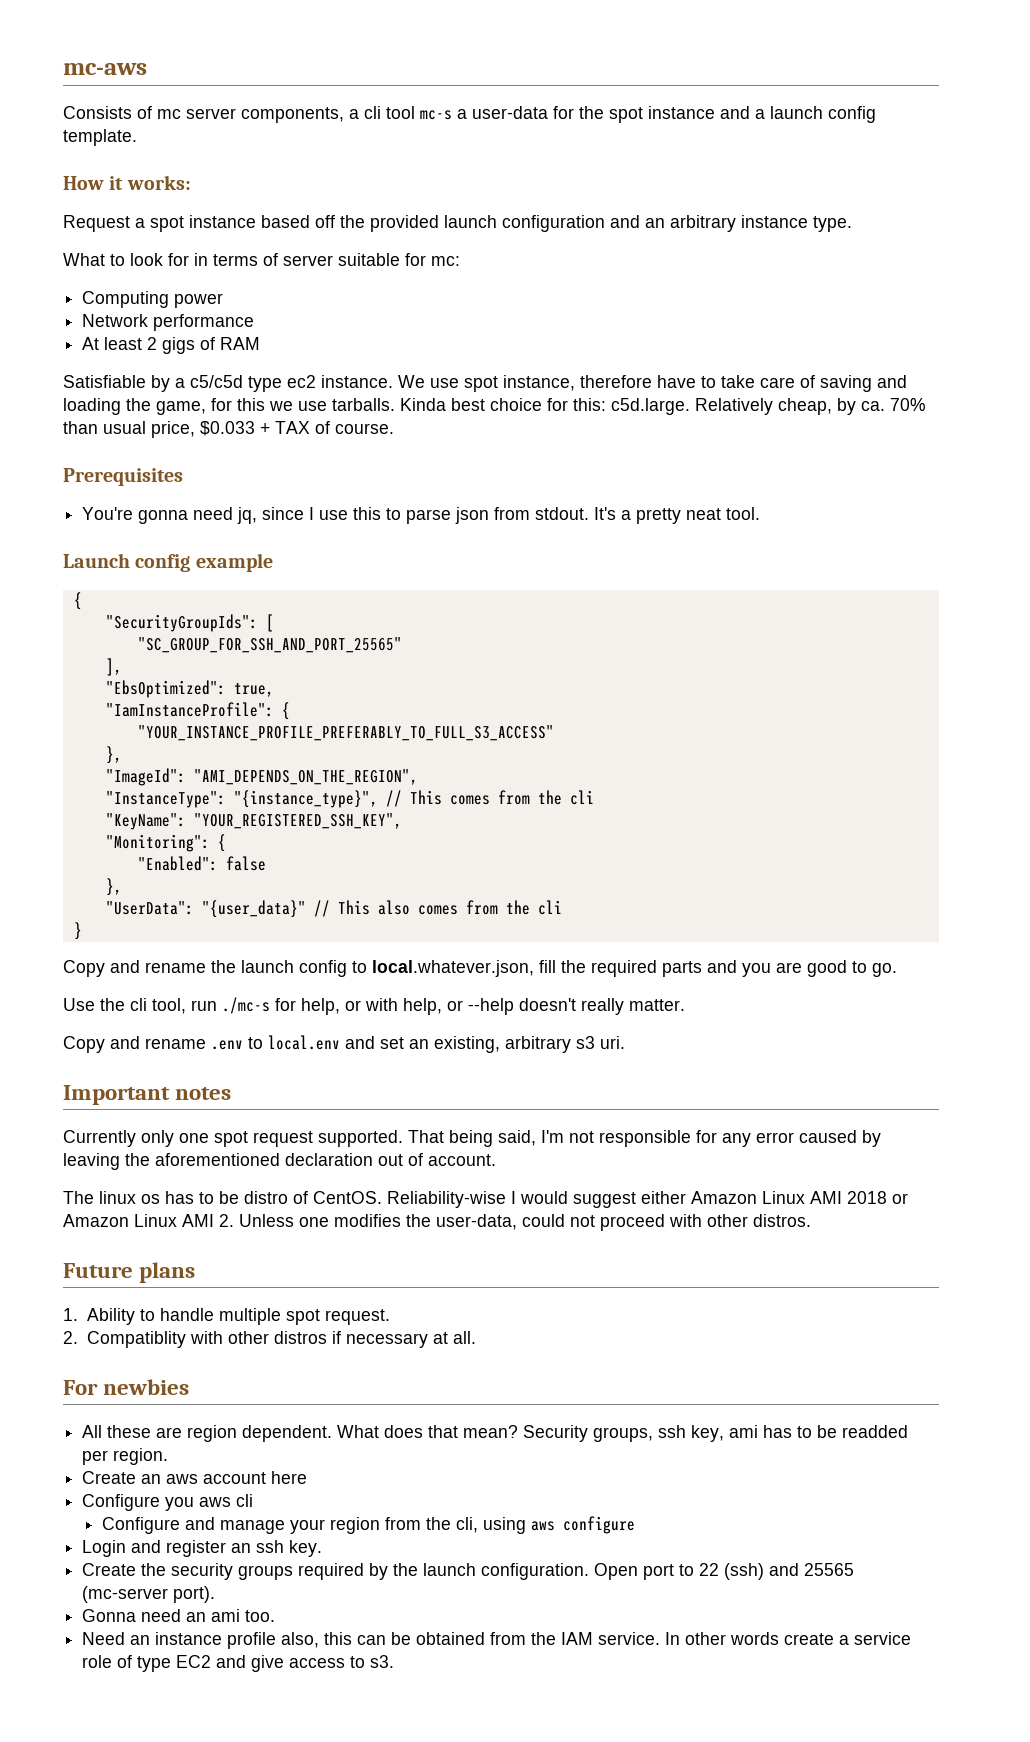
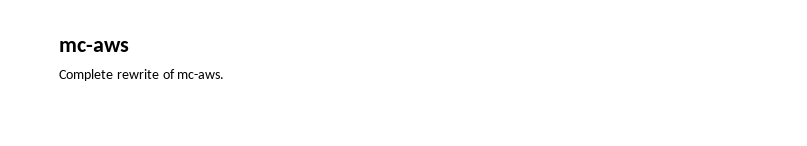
[63,106,876,123] [63,129,137,146] [63,175,191,190] [63,215,852,232] [63,253,460,266] [82,291,224,308] [82,314,255,331] [82,337,261,354] [63,375,907,392] [63,398,926,415] [63,421,394,438] [63,468,183,486] [82,507,761,524] [63,553,273,572] [73,592,82,610] [105,614,274,632] [137,637,402,653] [105,658,122,676] [105,680,274,698] [105,702,290,720] [137,725,554,741] [105,746,122,764] [105,768,418,786] [105,790,594,808] [105,813,402,830] [105,834,226,852] [137,856,266,871] [105,878,122,896] [105,900,562,918] [73,922,82,940] [63,960,897,977] [63,997,685,1015] [63,1035,625,1053] [63,1085,232,1105] [63,1130,881,1147] [63,1153,496,1170] [63,1191,908,1208] [63,1214,811,1231] [63,1262,196,1283] [63,1308,390,1325] [63,1331,476,1348] [63,1379,190,1395] [82,1425,909,1442] [82,1448,169,1465] [82,1471,308,1484] [82,1494,254,1511] [101,1516,635,1534] [82,1540,323,1557] [82,1563,855,1580] [82,1586,216,1603] [82,1609,276,1622] [82,1632,912,1649] [82,1655,395,1672] Consists of mc server components, a cli tool mc-s a user-data for the spot instance and a launch config template. // How it works: // Request a spot instance based off the provided launch configuration and an arbitrary instance type. // What to look for in terms of server suitable for mc: // Computing power // Network performance // At least 2 gigs of RAM // Satisfiable by a c5/c5d type ec2 instance. We use spot instance, therefore have to take care of saving and loading the game, for this we use tarballs. Kinda best choice for this: c5d.large. Relatively cheap, by ca. 70% than usual price, $0.033 + TAX of course. // Prerequisites // You're gonna need jq, since I use this to parse json from stdout. It's a pretty neat tool. // Launch config example // { // "SecurityGroupIds": [ // "SC_GROUP_FOR_SSH_AND_PORT_25565" // ], // "EbsOptimized": true, // "IamInstanceProfile": { // "YOUR_INSTANCE_PROFILE_PREFERABLY_TO_FULL_S3_ACCESS" // }, // "ImageId": "AMI_DEPENDS_ON_THE_REGION", // "InstanceType": "{instance_type}", // This comes from the cli // "KeyName": "YOUR_REGISTERED_SSH_KEY", // "Monitoring": { // "Enabled": false // }, // "UserData": "{user_data}" // This also comes from the cli // } // Copy and rename the launch config to local.whatever.json, fill the required parts and you are good to go. // Use the cli tool, run ./mc-s for help, or with help, or --help doesn't really matter. // Copy and rename .env to local.env and set an existing, arbitrary s3 uri. // Important notes // Currently only one spot request supported. That being said, I'm not responsible for any error caused by leaving the aforementioned declaration out of account. // The linux os has to be distro of CentOS. Reliability-wise I would suggest either Amazon Linux AMI 2018 or Amazon Linux AMI 2. Unless one modifies the user-data, could not proceed with other distros. // Future plans // 1. Ability to handle multiple spot request. // 2. Compatiblity with other distros if necessary at all. // For newbies // All these are region dependent. What does that mean? Security groups, ssh key, ami has to be readded per region. // Create an aws account here // Configure you aws cli // Configure and manage your region from the cli, using aws configure // Login and register an ssh key. // Create the security groups required by the launch configuration. Open port to 22 (ssh) and 25565 (mc-server port). // Gonna need an ami too. // Need an instance profile also, this can be obtained from the IAM service. In other words create a service role of type EC2 and give access to s3. -> [59,69,225,81] Complete rewrite of mc-aws.

